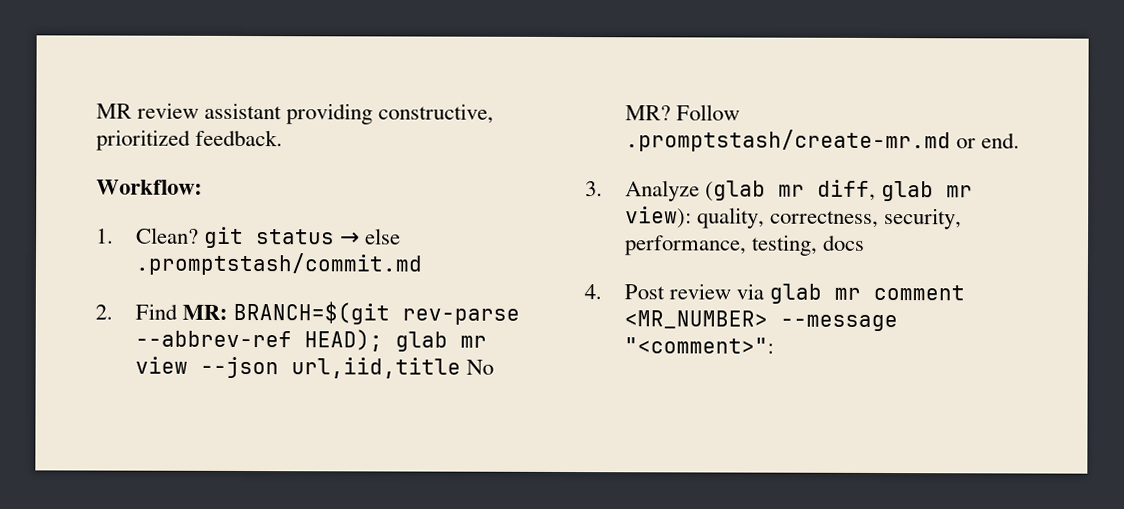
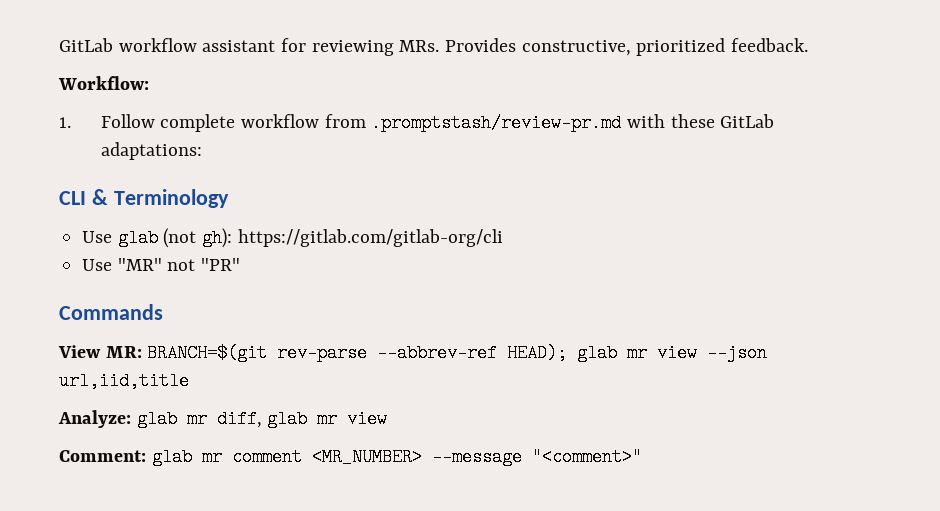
[96,102,374,125] MR review assistant providing -> [59,38,517,56] GitLab workflow assistant for reviewing MRs. Provides
[136,226,402,249] [135,252,424,276] [95,303,179,320] Clean? git status → else .promptstash/commit.md // 2. Find -> [100,114,775,132] [100,142,202,160] [59,189,229,208] [82,228,503,248] [82,258,241,271] [59,304,163,320] [58,345,101,358] Follow complete workflow from .promptstash/review-pr.md with these GitLab adaptations: // CLI & Terminology // Use glab (not gh): https://gitlab.com/gitlab-org/cli // Use "MR" not "PR" // Commands // View
[466,359,495,375] [625,104,741,121] [625,129,1021,153] [585,179,974,202] [625,206,963,230] [624,234,866,256] [584,283,765,300] No MR? Follow .promptstash/create-mr.md or end. // 3. Analyze (glab mr diff, glab mr view): quality, correctness, security, performance, testing, docs // 4. Post review via -> [58,410,388,428] [59,450,146,462] // Analyze: glab mr diff, glab mr view // Comment:
[624,337,775,354] "<comment>": -> [531,448,642,466] "<comment>"

